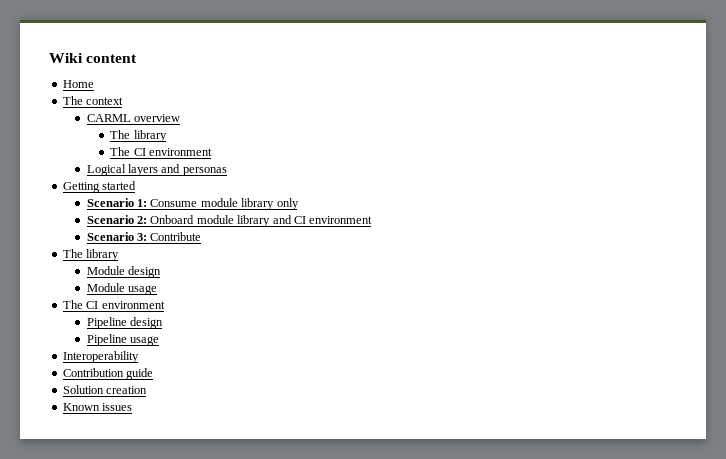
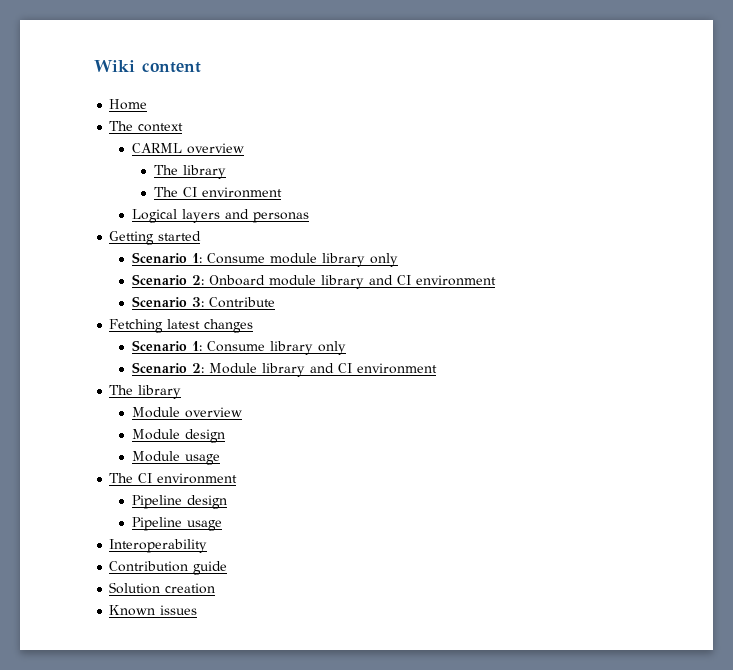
[62,249,120,261] // The library -> [109,319,254,333] [131,340,346,355] [131,362,437,377] [109,385,182,399] [131,407,242,418] // Fetching latest changes // Scenario 1: Consume library only // Scenario 2: Module library and CI environment // The library // Module overview

